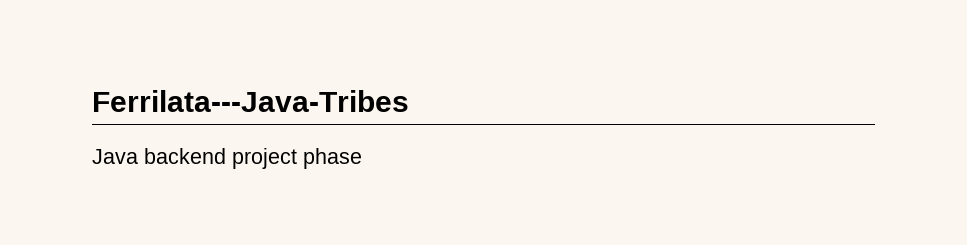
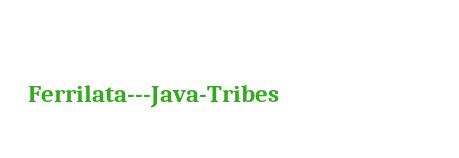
[92,148,362,169] // Java backend project phase -> (279, 96) none

